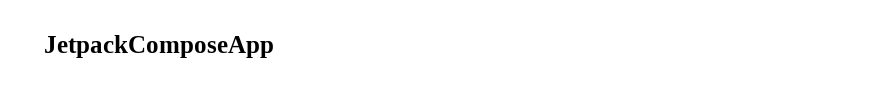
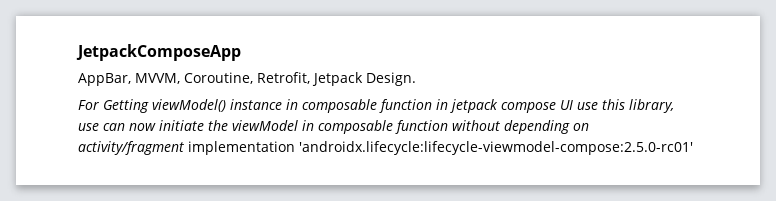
(274, 46) none -> [78,72,416,86] [78,99,674,113] [78,120,589,134] [78,141,693,155] // AppBar, MVVM, Coroutine, Retrofit, Jetpack Design. // For Getting viewModel() instance in composable function in jetpack compose UI use this library, use can now initiate the viewModel in composable function without depending on activity/fragment implementation 'androidx.lifecycle:lifecycle-viewmodel-compose:2.5.0-rc01'

